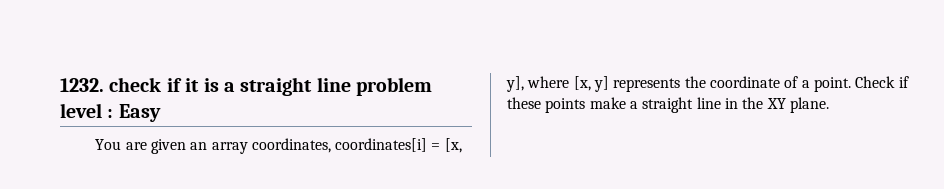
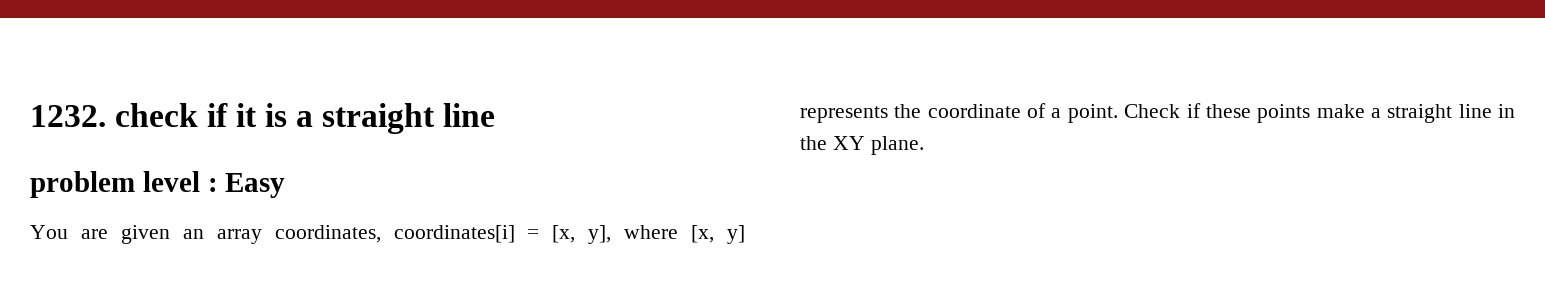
(351, 84) none -> (496, 115) //

